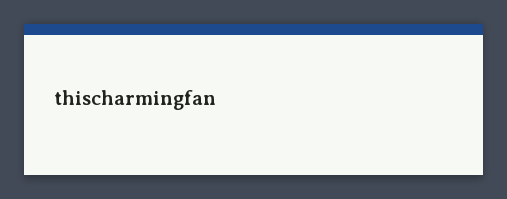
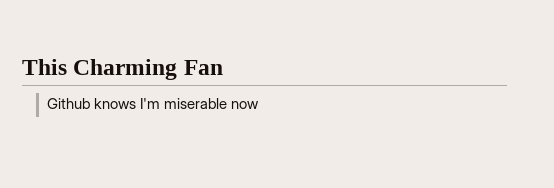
[54,90,216,110] thischarmingfan -> [22,59,223,80] [46,98,260,109] This Charming Fan // Github knows I'm miserable now

